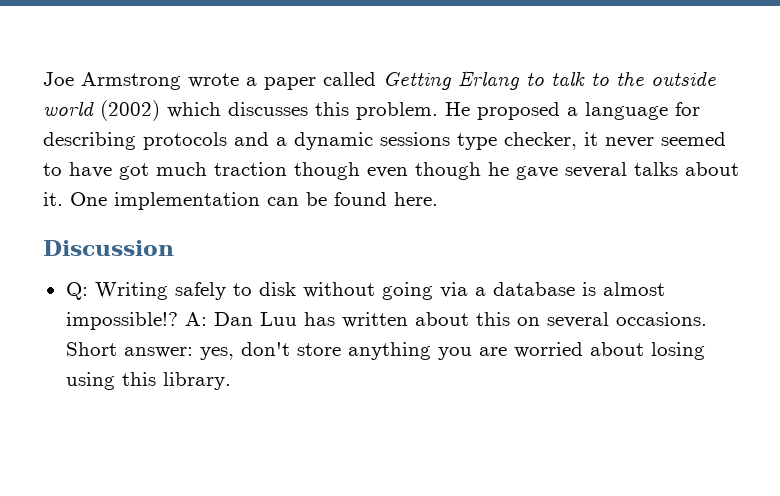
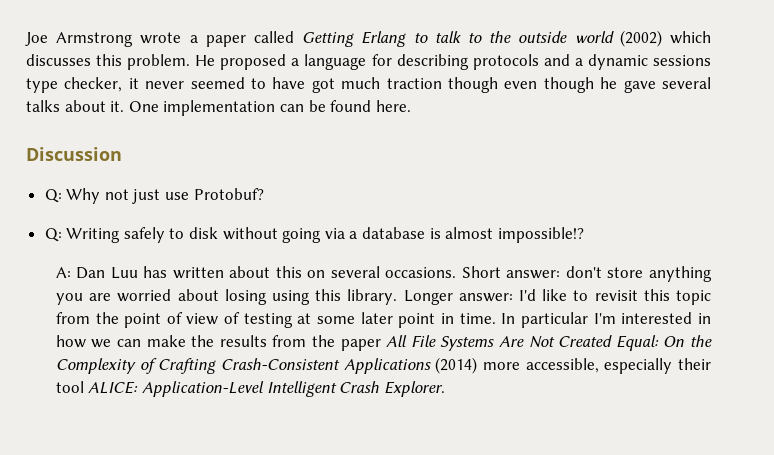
(174, 248) none -> [44,188,264,204] // Q: Why not just use Protobuf?
(178, 321) none -> (584, 235) //
[199,347,234,360] yes, -> (561, 274) none
(231, 381) none -> [403,289,711,305] [55,312,711,328] [55,335,713,351] [55,357,711,374] [55,381,445,397] Longer answer: I'd like to revisit this topic from the point of view of testing at some later point in time. In particular I'm interested in how we can make the results from the paper All File Systems Are Not Created Equal: On the Complexity of Crafting Crash-Consistent Applications (2014) more accessible, especially their tool ALICE: Application-Level Intelligent Crash Explorer.

